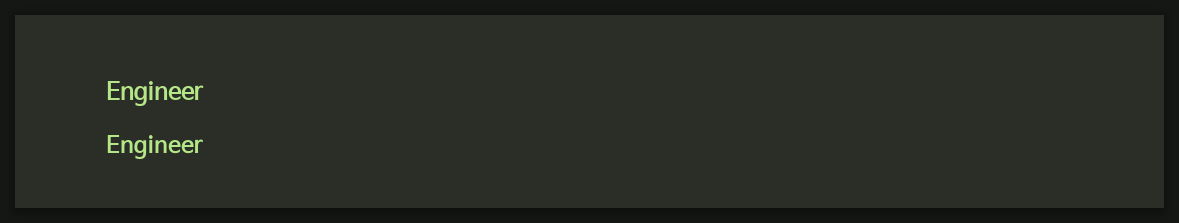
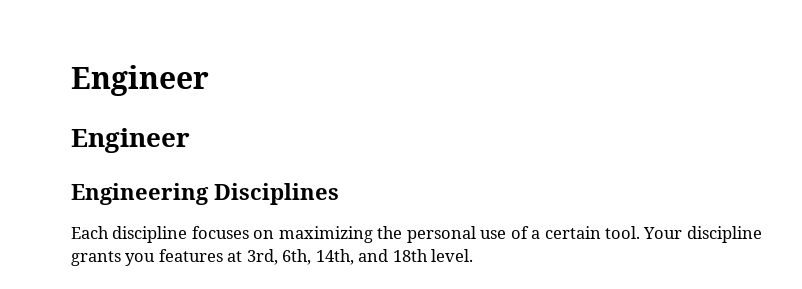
(203, 147) none -> [71,183,339,205] [71,226,762,243] [71,249,474,266] // Engineering Disciplines // Each discipline focuses on maximizing the personal use of a certain tool. Your discipline grants you features at 3rd, 6th, 14th, and 18th level.

